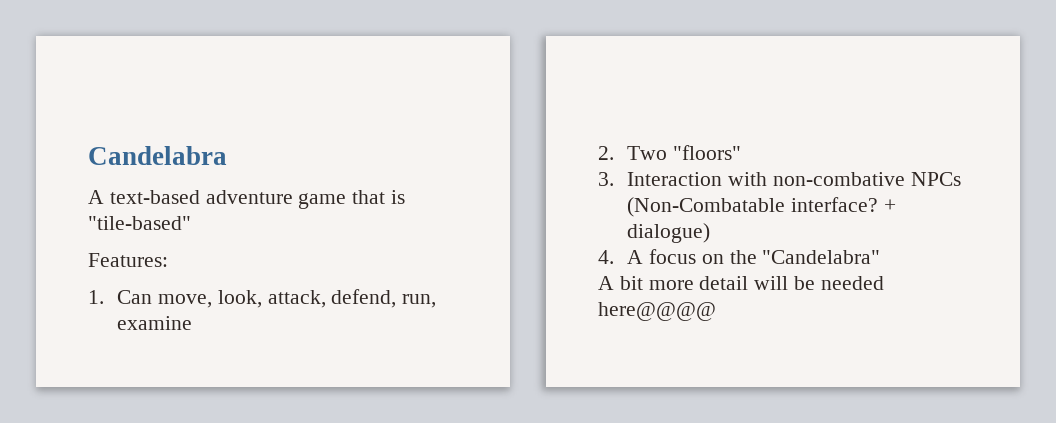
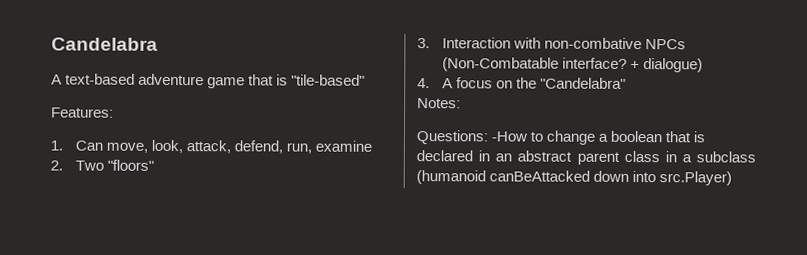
[598,276,884,290] [598,302,716,321] A bit more detail will be needed here@@@@ -> [417,98,461,109] [416,130,706,145] [416,150,756,165] [416,170,733,186] Notes: // Questions: -How to change a boolean that is declared in an abstract parent class in a subclass (humanoid canBeAttacked down into src.Player)

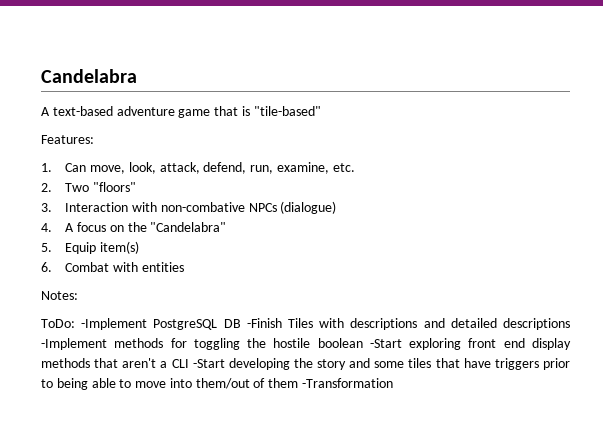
[315,140,373,152] examine -> [276,162,355,174] examine, etc.
[442,57,704,73] (Non-Combatable interface? + dialogue) -> [280,201,337,214] (dialogue)
[417,98,461,109] [416,130,706,145] [416,150,756,165] [416,170,733,186] Notes: // Questions: -How to change a boolean that is declared in an abstract parent class in a subclass (humanoid canBeAttacked down into src.Player) -> [41,241,139,254] [41,262,184,272] [41,291,78,300] [41,318,570,330] [41,338,571,350] [41,358,570,370] [41,378,394,390] 5. Equip item(s) // 6. Combat with entities // Notes: // ToDo: -Implement PostgreSQL DB -Finish Tiles with descriptions and detailed descriptions -Implement methods for toggling the hostile boolean -Start exploring front end display methods that aren't a CLI -Start developing the story and some tiles that have triggers prior to being able to move into them/out of them -Transformation

